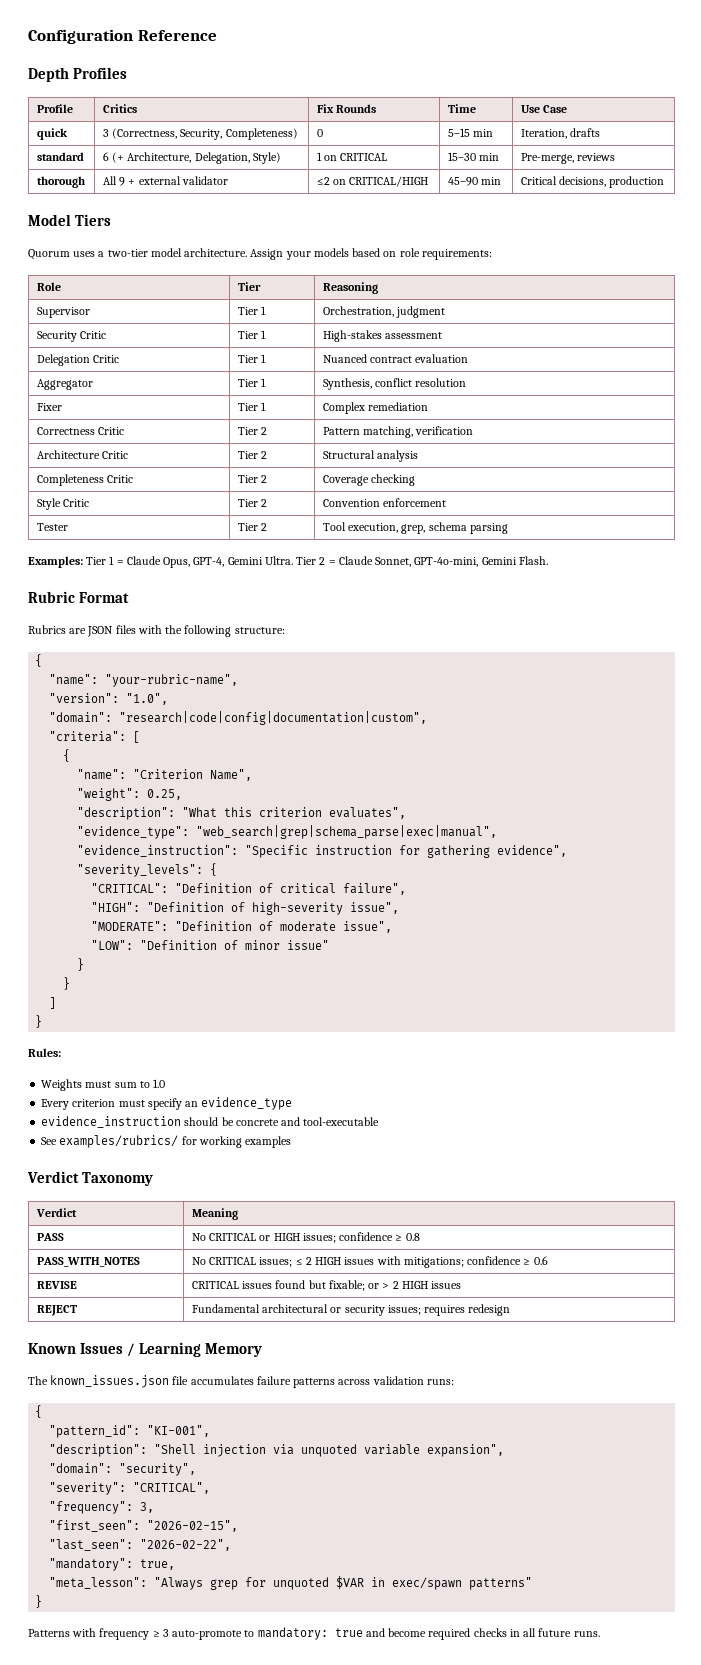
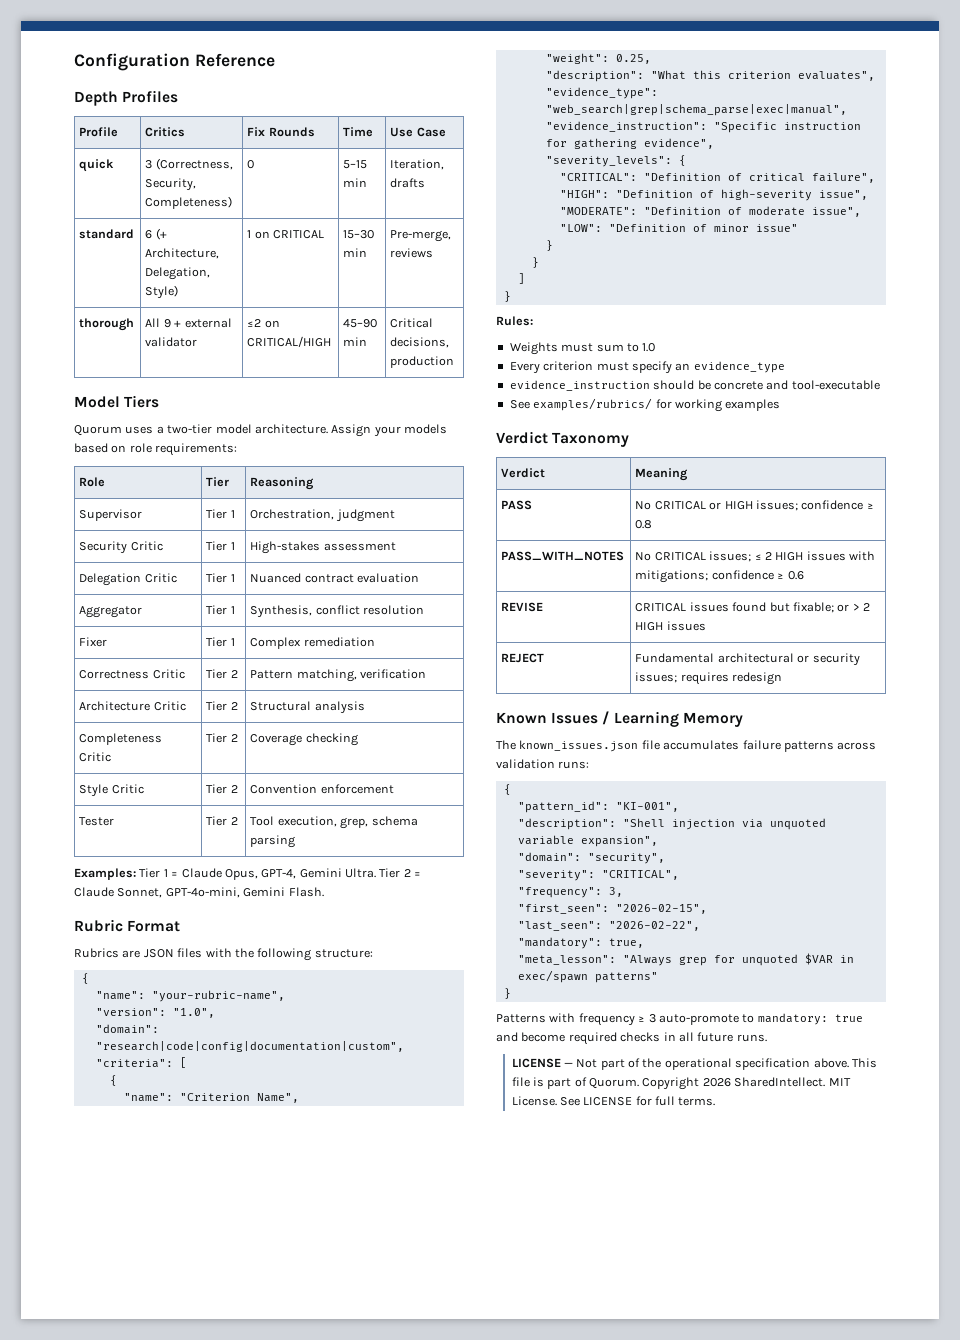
(600, 1634) none -> [511,1058,877,1070] [511,1077,851,1090] [511,1096,716,1106] // LICENSE — Not part of the operational specification above. This file is part of Quorum. Copyright 2026 SharedIntellect. MIT License. See LICENSE for full terms.

